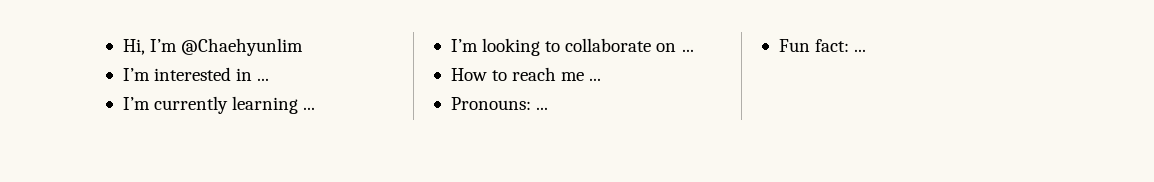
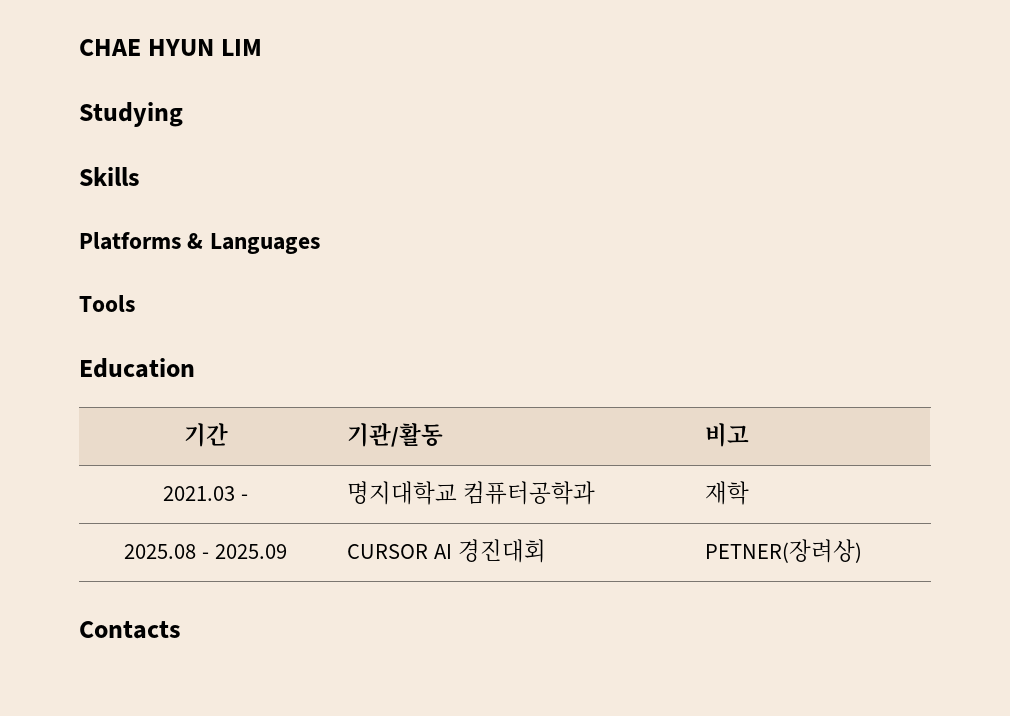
[122,38,304,56] [122,67,270,81] [122,96,316,114] [450,38,694,56] [450,67,602,81] [450,97,549,110] [778,39,867,52] Hi, I’m @Chaehyunlim // I’m interested in ... // I’m currently learning ... // I’m looking to collaborate on ... // How to reach me ... // Pronouns: ... // Fun fact: ... -> [79,39,263,56] [79,102,183,127] [79,167,140,186] [79,232,320,254] [79,295,135,312] [79,358,195,378] [183,423,228,447] [346,423,443,447] [704,423,749,447] [162,486,249,501] [346,481,595,505] [704,481,749,505] [123,544,288,559] [346,539,546,563] [704,539,862,563] [79,621,181,639] CHAE HYUN LIM // Studying // Skills // Platforms & Languages // Tools // Education // 기간 | 기관/활동 | 비고 // 2021.03 - | 명지대학교 컴퓨터공학과 | 재학 // 2025.08 - 2025.09 | CURSOR AI 경진대회 | PETNER(장려상) // Contacts

